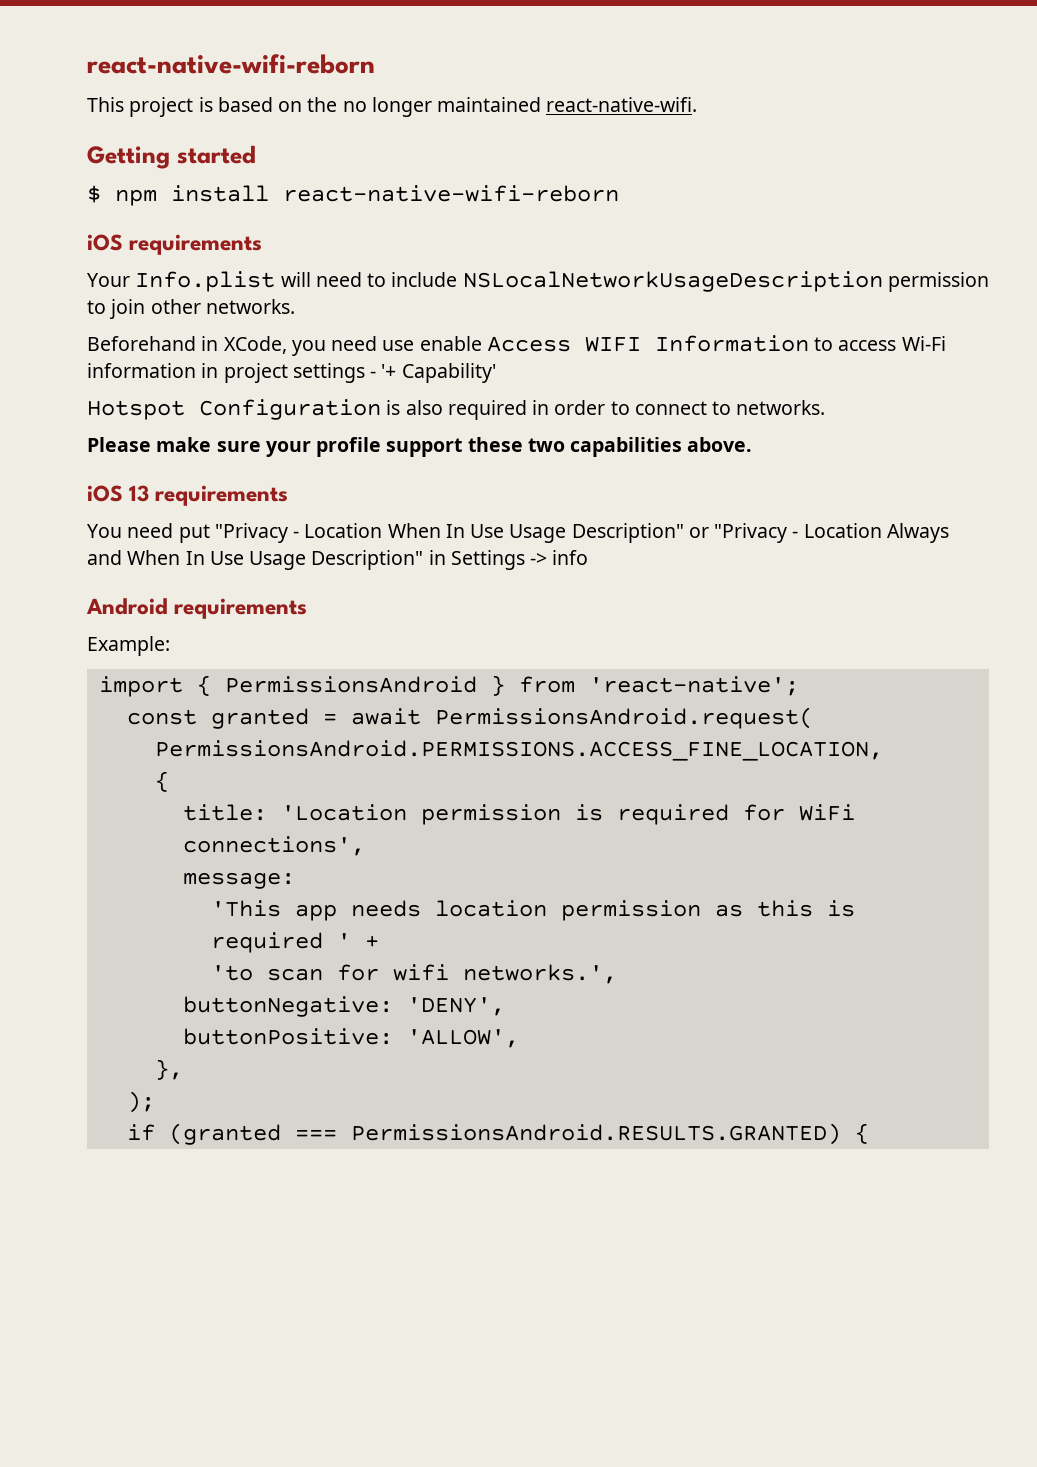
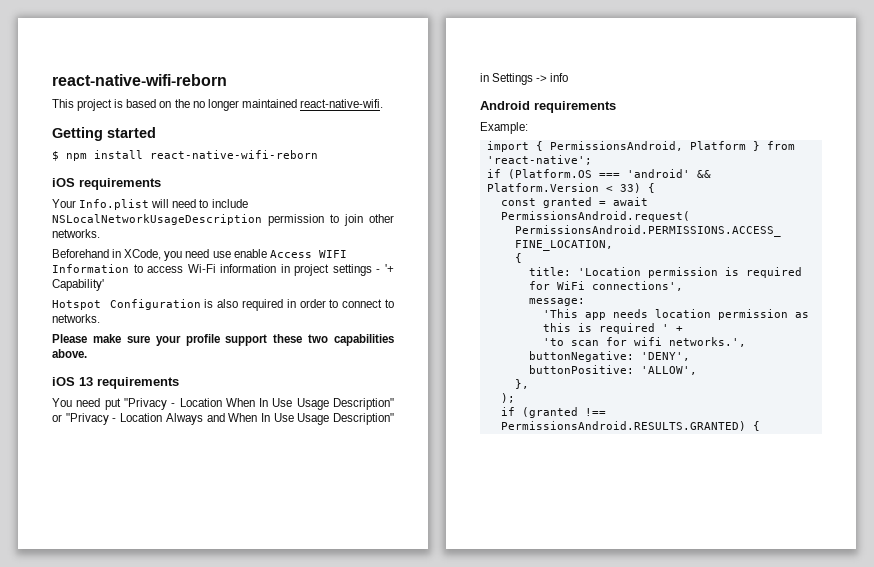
[224,676,477,693] PermissionsAndroid -> [549,141,746,151] PermissionsAndroid, Platform
(799, 686) none -> [486,169,711,179] [486,183,655,193] // if (Platform.OS === 'android' && Platform.Version < 33) {
[294,1130,337,1140] === -> [584,408,606,416] !==

